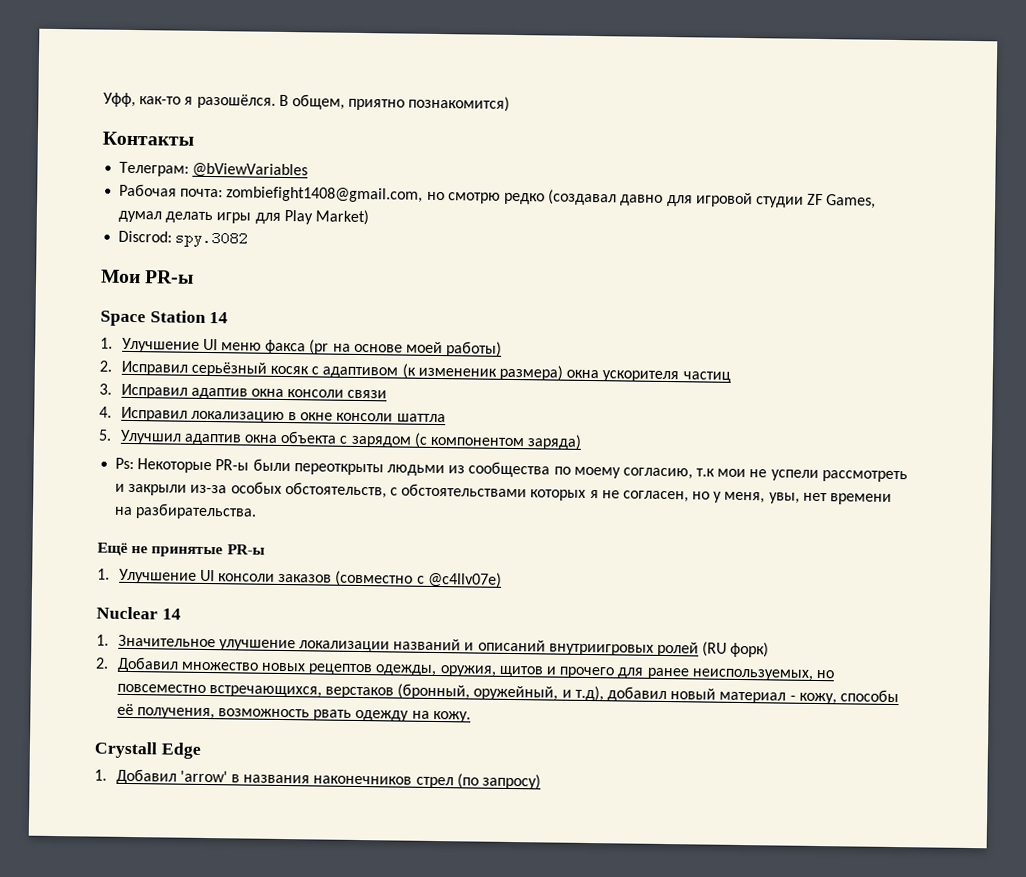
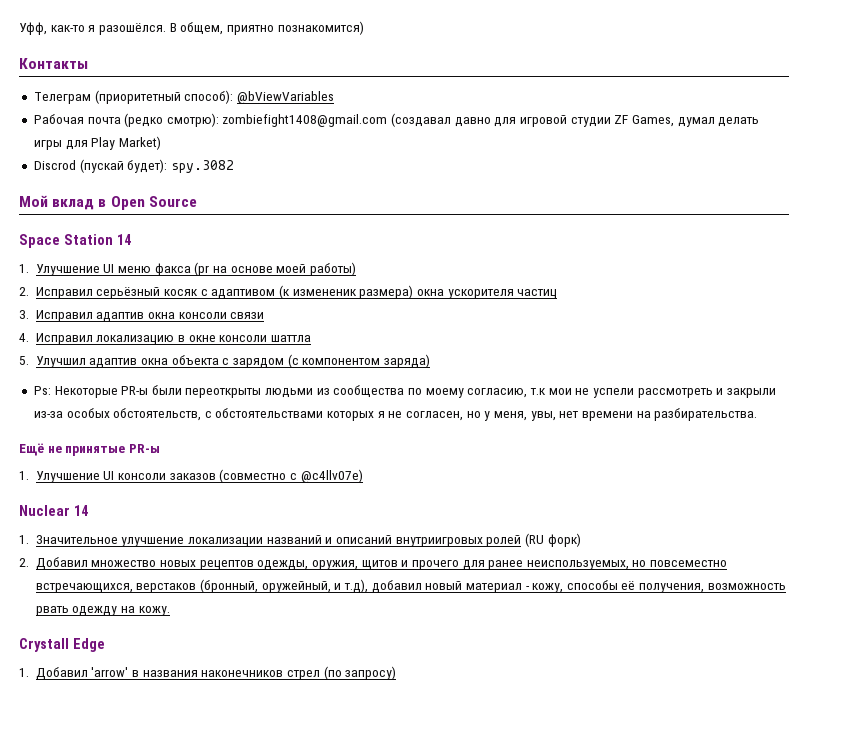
[119,161,190,177] Телеграм: -> [33,90,234,104] Телеграм (приоритетный способ):
[180,186,545,205] почта: zombiefight1408@gmail.com, но смотрю редко -> [87,113,388,127] почта (редко смотрю): zombiefight1408@gmail.com
[118,230,249,248] [101,269,195,284] Discrod: spy.3082 // Мои PR-ы -> [33,159,234,173] [19,195,197,210] Discrod (пускай будет): spy.3082 // Мой вклад в Open Source

